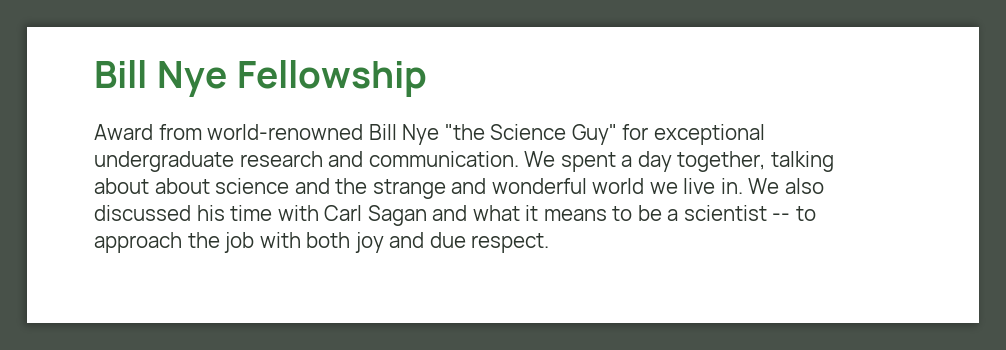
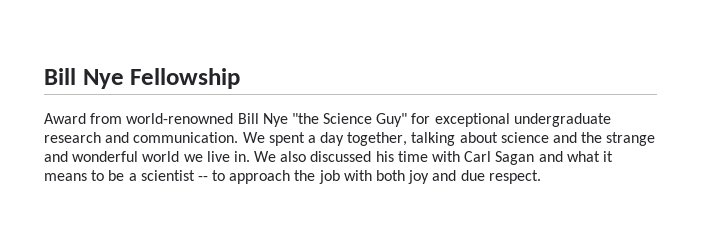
[154,178,210,194] about -> (498, 137) none

